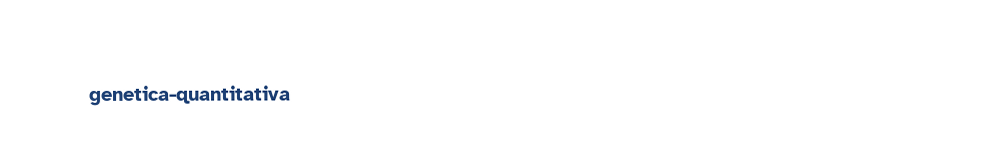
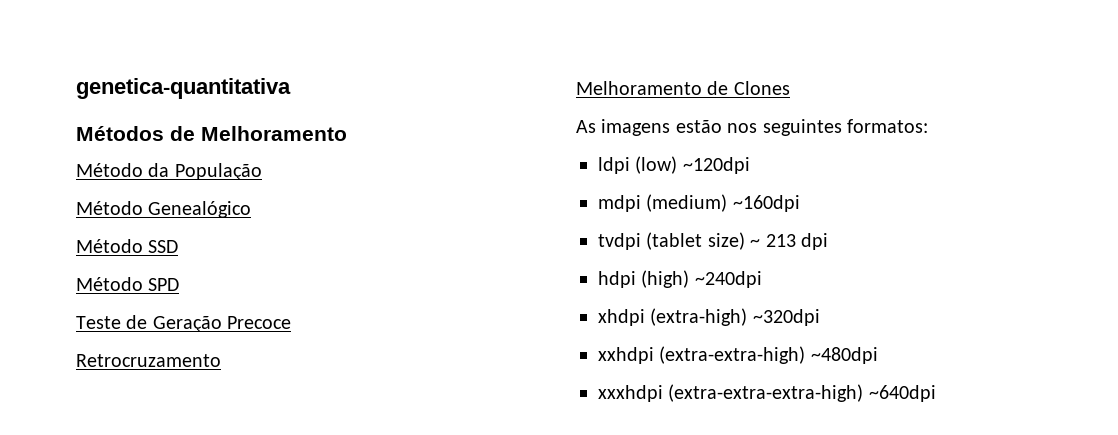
(291, 95) none -> [76,126,347,141] [76,163,262,180] [76,201,252,218] [76,239,179,253] [76,277,180,291] [76,315,292,332] [76,354,221,367] [576,81,790,95] [576,119,928,136] [598,156,750,174] [598,194,800,212] [598,232,828,250] [598,270,762,288] [598,308,820,326] [598,346,878,364] [598,384,936,402] // Métodos de Melhoramento // Método da População // Método Genealógico // Método SSD // Método SPD // Teste de Geração Precoce // Retrocruzamento // Melhoramento de Clones // As imagens estão nos seguintes formatos: // ldpi (low) ~120dpi // mdpi (medium) ~160dpi // tvdpi (tablet size) ~ 213 dpi // hdpi (high) ~240dpi // xhdpi (extra-high) ~320dpi // xxhdpi (extra-extra-high) ~480dpi // xxxhdpi (extra-extra-extra-high) ~640dpi

